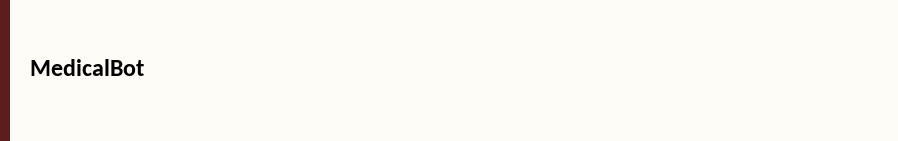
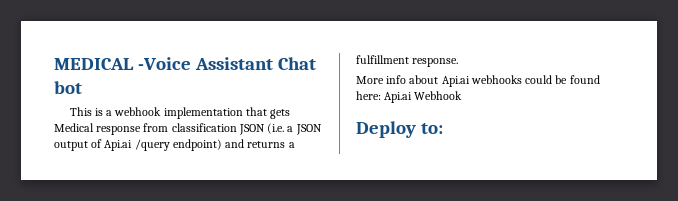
[30,59,144,76] MedicalBot -> [54,57,316,70] [54,81,82,94] [69,107,291,119] [54,123,322,135] [54,139,295,151] [356,55,459,67] [356,75,600,87] [356,91,463,103] [356,121,443,138] MEDICAL -Voice Assistant Chat bot // This is a webhook implementation that gets Medical response from classification JSON (i.e. a JSON output of Api.ai /query endpoint) and returns a fulfillment response. // More info about Api.ai webhooks could be found here: Api.ai Webhook // Deploy to:

